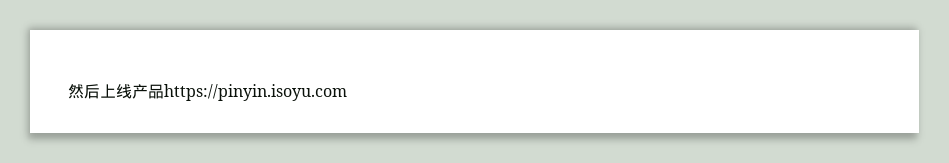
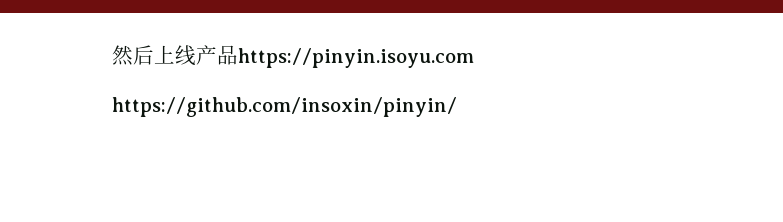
(347, 92) none -> [112,97,457,117] // https://github.com/insoxin/pinyin/

